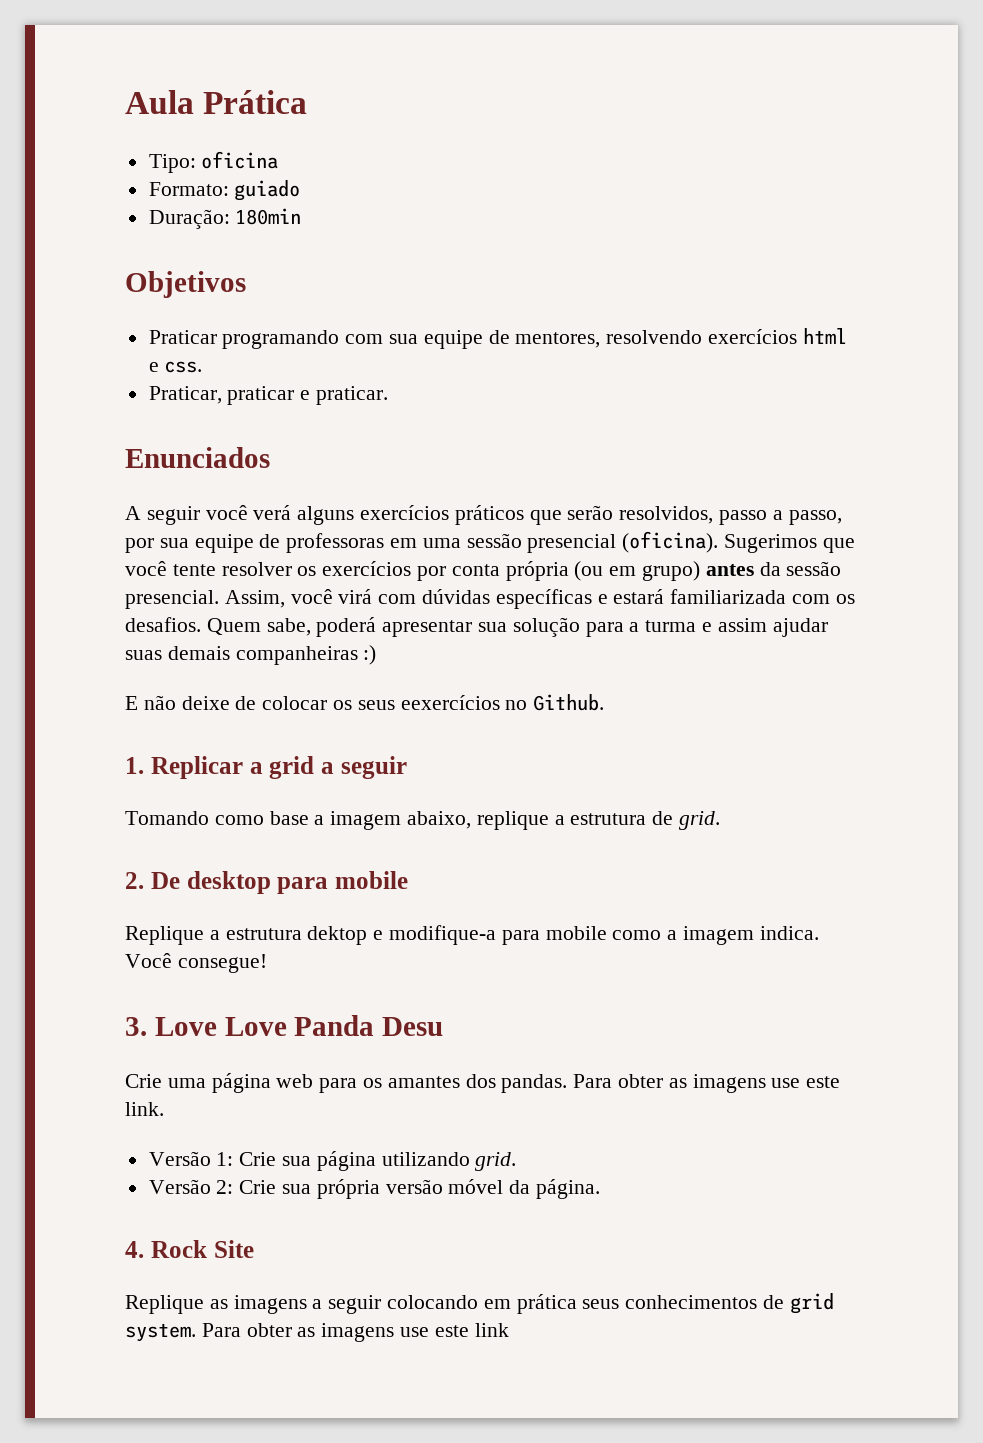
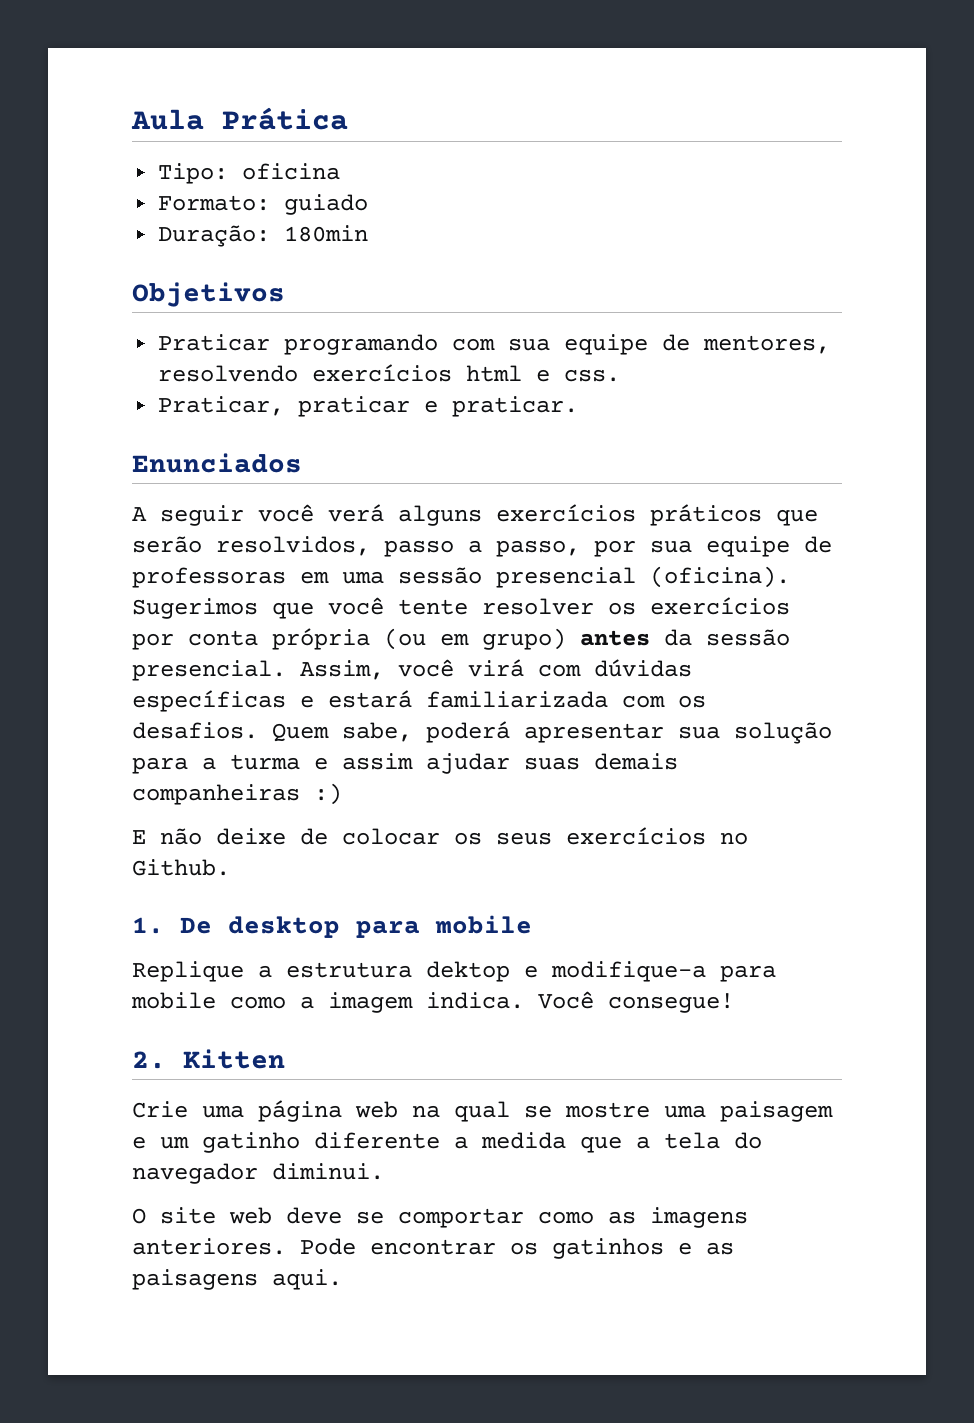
[400,695,500,710] eexercícios -> [566,827,706,845] exercícios
[150,756,407,779] [125,811,721,830] [125,872,144,889] Replicar a grid a seguir // Tomando como base a imagem abaixo, replique a estrutura de grid. // 2. -> (164, 925) none
[125,1015,444,1036] 3. Love Love Panda Desu -> [132,1049,285,1069] 2. Kitten
[319,1074,841,1093] [125,1102,164,1116] [148,1151,517,1171] [148,1179,601,1199] [125,1240,254,1258] [125,1293,834,1314] [125,1323,509,1342] para os amantes dos pandas. Para obter as imagens use este link. // Versão 1: Crie sua página utilizando grid. // Versão 2: Crie sua própria versão móvel da página. // 4. Rock Site // Replique as imagens a seguir colocando em prática seus conhecimentos de grid system. Para obter as imagens use este link -> [412,1101,833,1122] [132,1132,762,1153] [132,1163,384,1184] [132,1207,748,1228] [132,1238,734,1259] [132,1269,342,1290] na qual se mostre uma paisagem e um gatinho diferente a medida que a tela do navegador diminui. // O site web deve se comportar como as imagens anteriores. Pode encontrar os gatinhos e as paisagens aqui.

